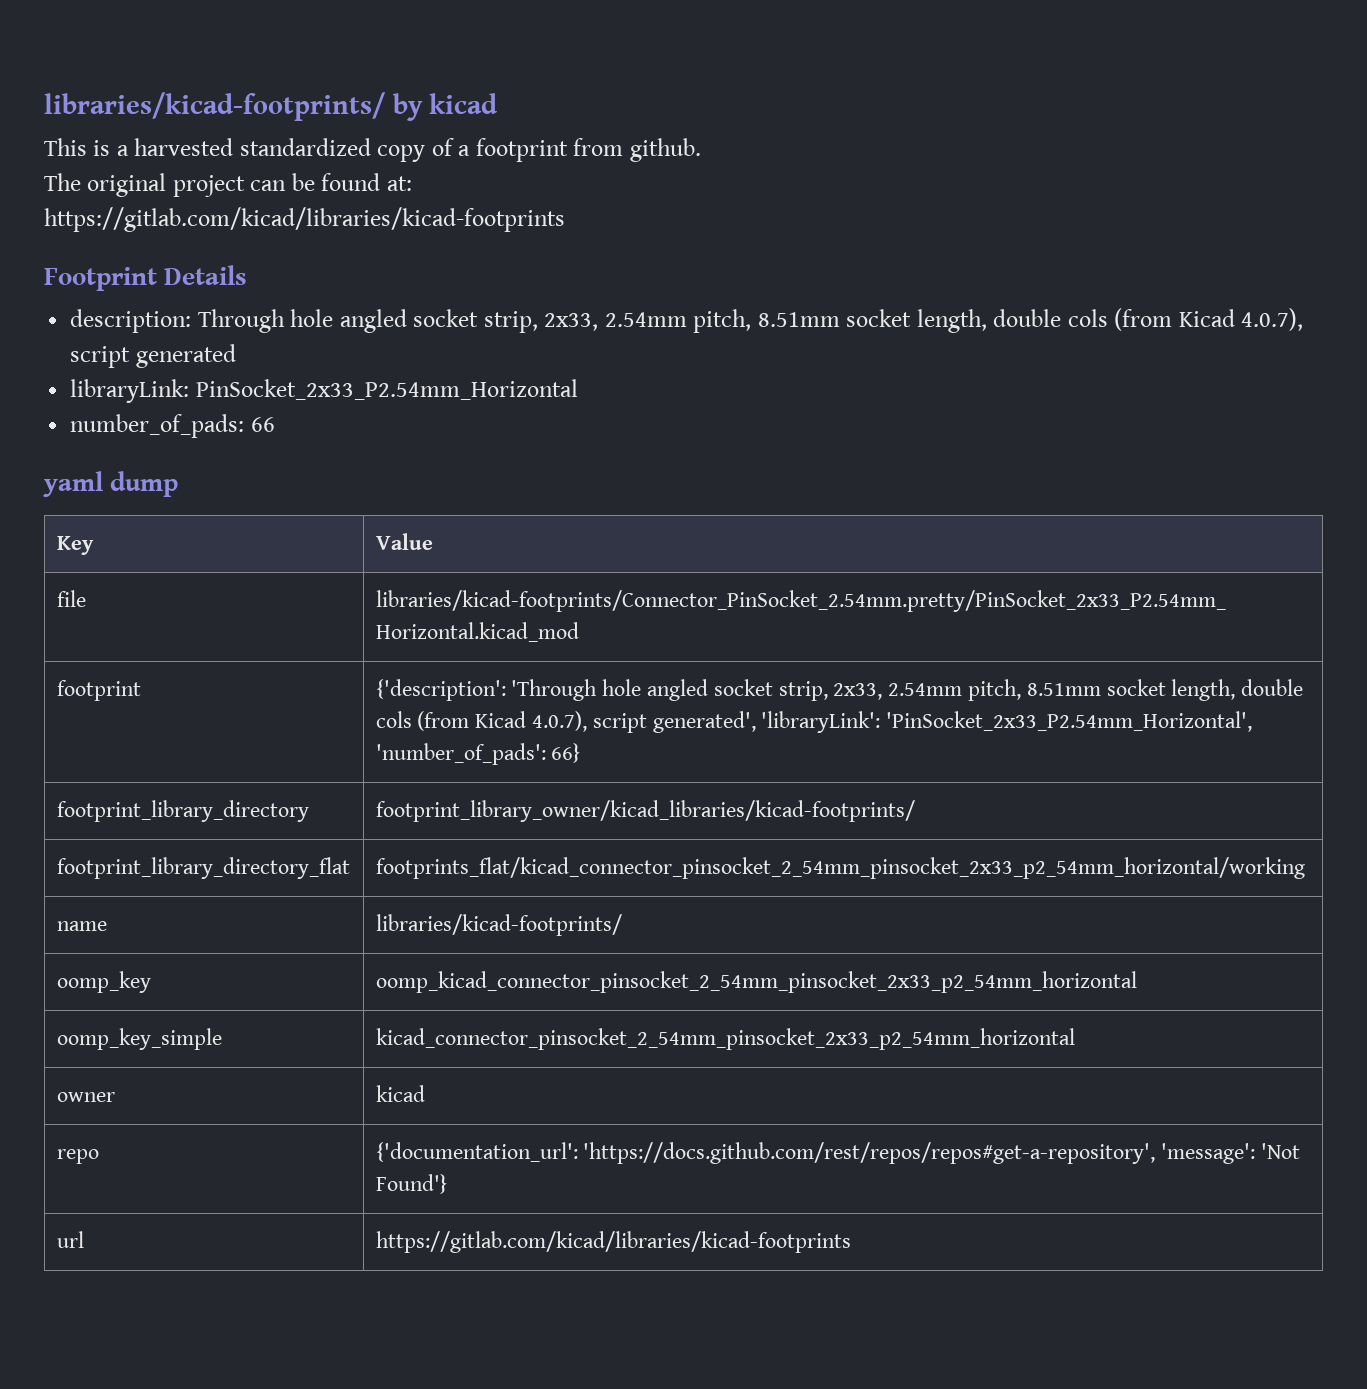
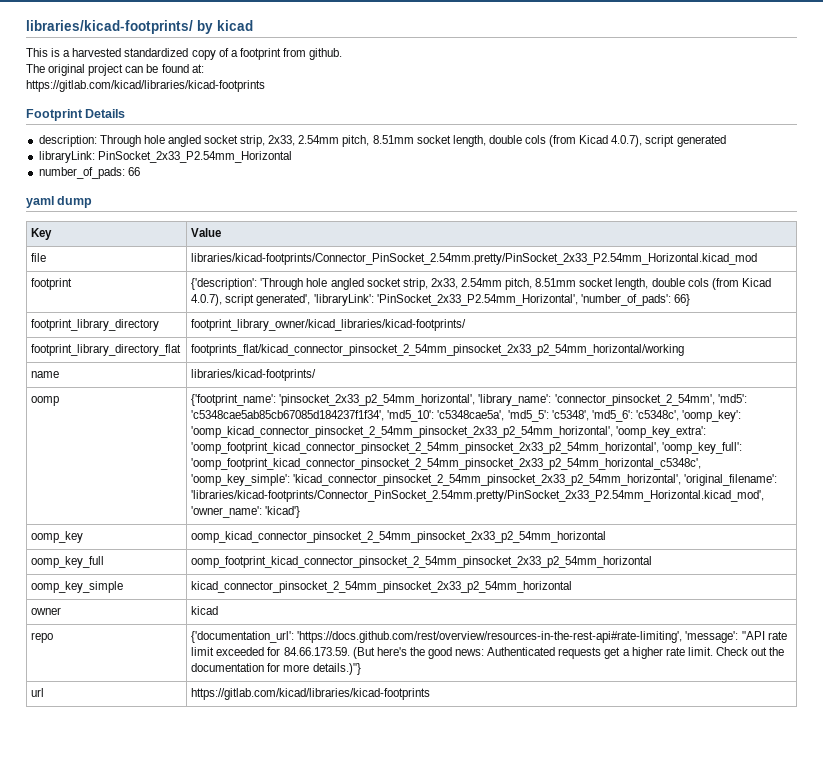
(622, 925) none -> [31,396,60,406] [191,394,747,406] [191,410,741,422] [191,426,707,438] [191,442,743,454] [191,458,702,470] [191,474,778,486] [191,490,765,502] [191,506,301,518] // oomp | {'footprint_name': 'pinsocket_2x33_p2_54mm_horizontal', 'library_name': 'connector_pinsocket_2_54mm', 'md5': 'c5348cae5ab85cb67085d184237f1f34', 'md5_10': 'c5348cae5a', 'md5_5': 'c5348', 'md5_6': 'c5348c', 'oomp_key': 'oomp_kicad_connector_pinsocket_2_54mm_pinsocket_2x33_p2_54mm_horizontal', 'oomp_key_extra': 'oomp_footprint_kicad_connector_pinsocket_2_54mm_pinsocket_2x33_p2_54mm_horizontal', 'oomp_key_full': 'oomp_footprint_kicad_connector_pinsocket_2_54mm_pinsocket_2x33_p2_54mm_horizontal_c5348c', 'oomp_key_simple': 'kicad_connector_pinsocket_2_54mm_pinsocket_2x33_p2_54mm_horizontal', 'original_filename': 'libraries/kicad-footprints/Connector_PinSocket_2.54mm.pretty/PinSocket_2x33_P2.54mm_Horizontal.kicad_mod', 'owner_name': 'kicad'}
(1137, 982) none -> [31,556,105,568] [191,556,653,568] // oomp_key_full | oomp_footprint_kicad_connector_pinsocket_2_54mm_pinsocket_2x33_p2_54mm_horizontal
[583,1142,1300,1164] [375,1174,448,1194] 'https://docs.github.com/rest/repos/repos#get-a-repository', 'message': 'Not Found'} -> [297,631,787,643] [191,647,785,659] [191,663,361,675] 'https://docs.github.com/rest/overview/resources-in-the-rest-api#rate-limiting', 'message': "API rate limit exceeded for 84.66.173.59. (But here's the good news: Authenticated requests get a higher rate limit. Check out the documentation for more details.)"}

